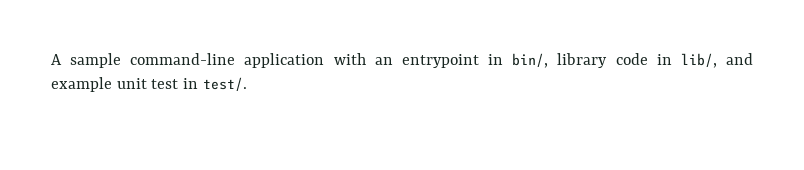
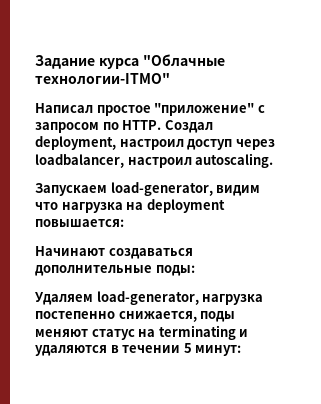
[51,53,753,68] [51,77,247,92] A sample command-line application with an entrypoint in bin/, library code in lib/, and example unit test in test/. -> [35,54,225,69] [35,73,170,84] [35,103,265,116] [35,120,213,133] [35,136,275,150] [35,153,274,168] [35,182,261,196] [35,199,225,213] [35,219,124,227] [35,246,193,259] [35,265,195,276] [35,291,264,305] [35,311,236,322] [35,325,249,340] [35,343,242,356] Задание курса "Облачные технологии-ITMO" // Написал простое "приложение" с запросом по HTTP. Создал deployment, настроил доступ через loadbalancer, настроил autoscaling. // Запускаем load-generator, видим что нагрузка на deployment повышается: // Начинают создаваться дополнительные поды: // Удаляем load-generator, нагрузка постепенно снижается, поды меняют статус на terminating и удаляются в течении 5 минут:

